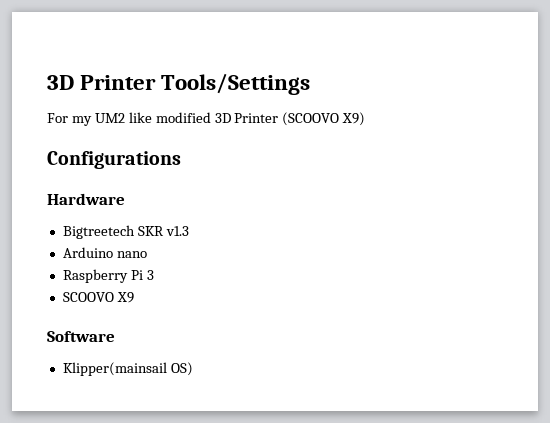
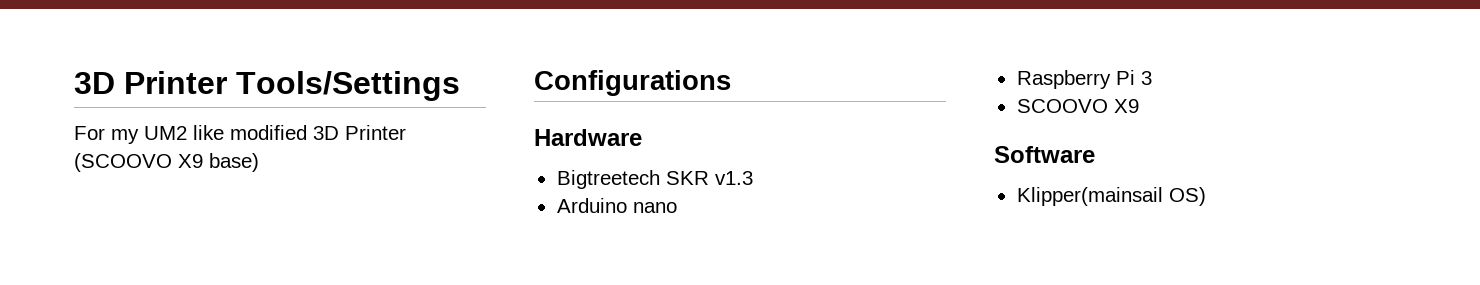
[342,112,366,126] X9) -> [178,153,259,172] X9 base)

